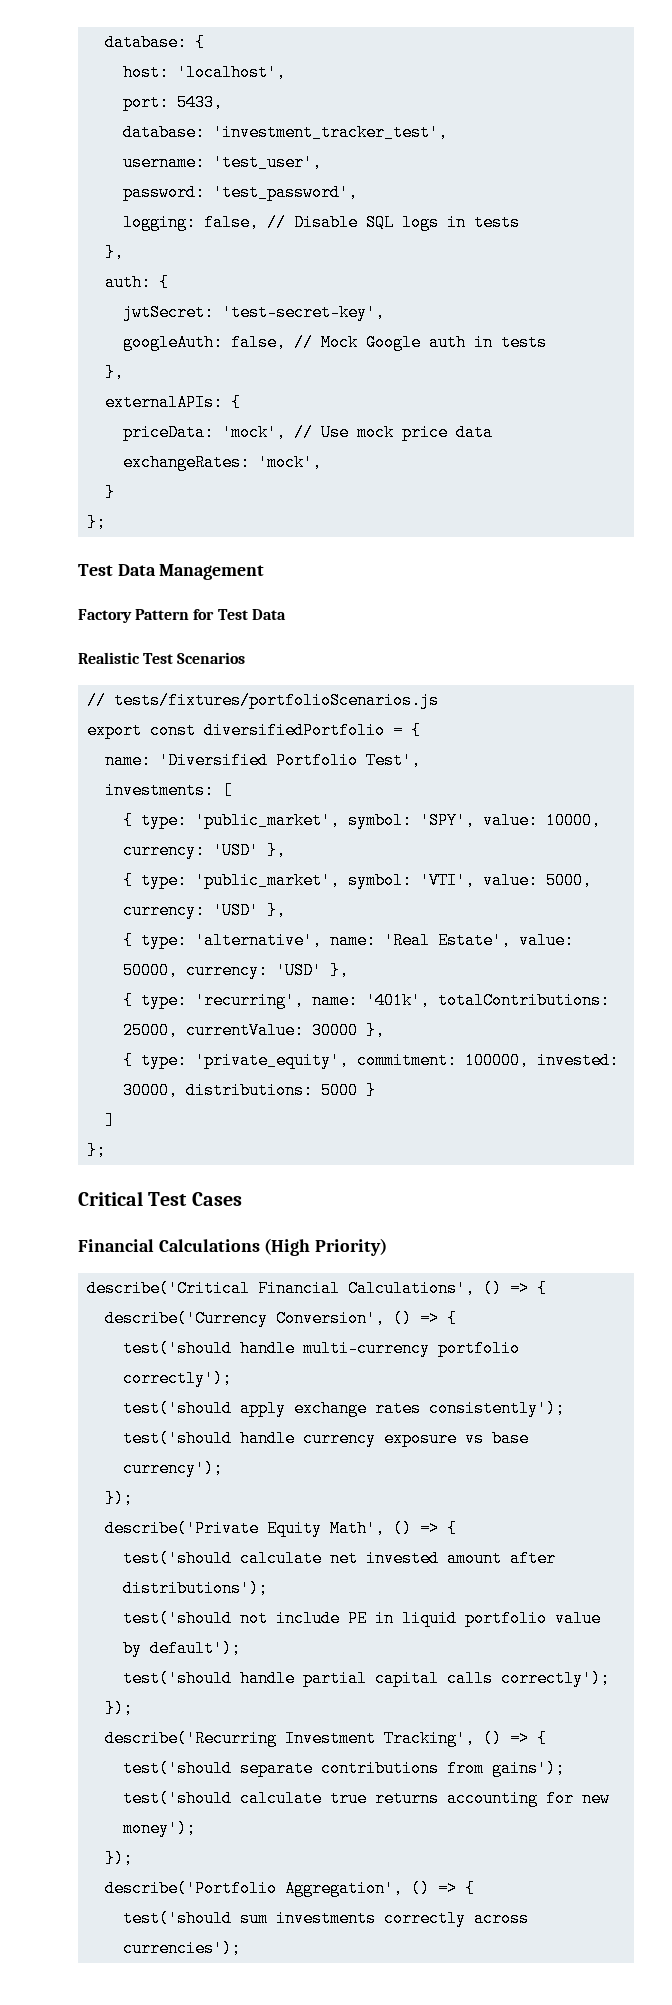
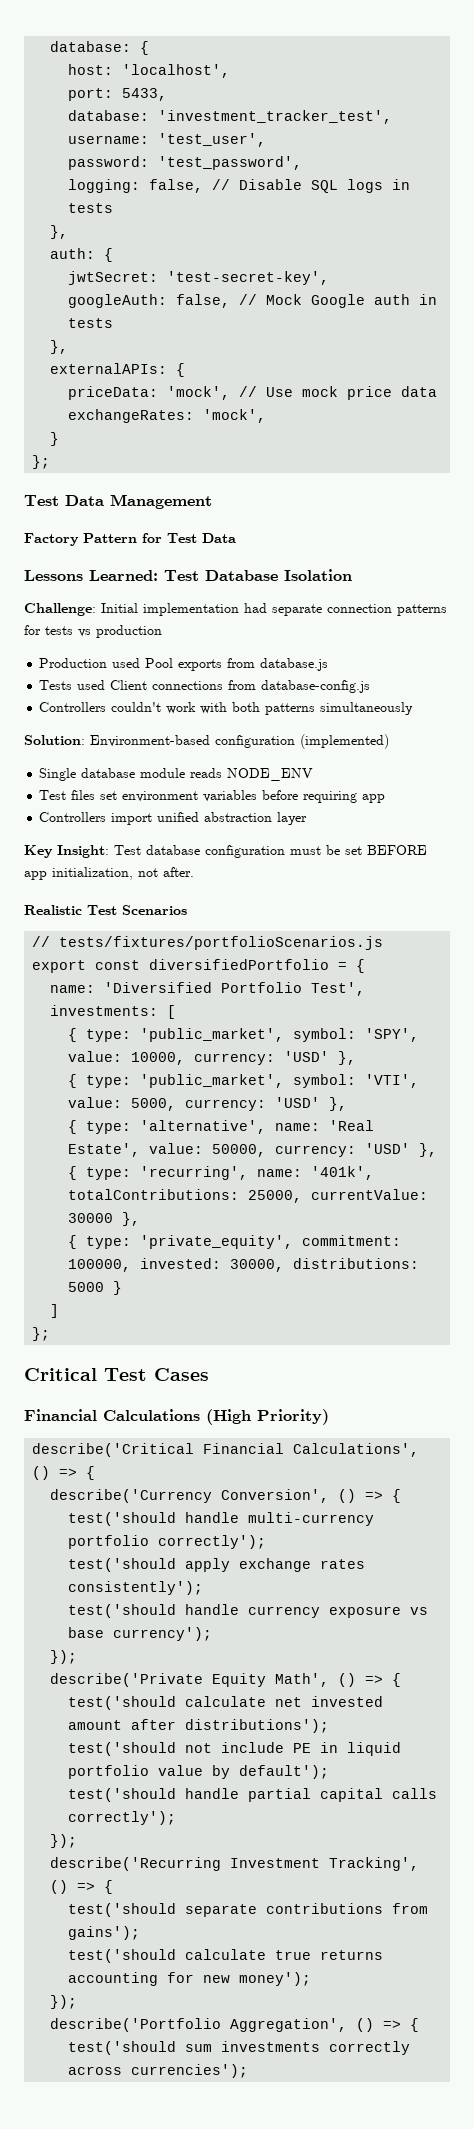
(286, 614) none -> [24,569,352,581] [24,603,447,616] [24,625,162,638] [39,658,329,671] [39,680,371,693] [39,702,414,715] [24,734,389,749] [39,768,314,781] [39,790,386,803] [39,812,308,825] [24,845,427,858] [24,867,194,880] // Lessons Learned: Test Database Isolation // Challenge: Initial implementation had separate connection patterns for tests vs production // Production used Pool exports from database.js // Tests used Client connections from database-config.js // Controllers couldn't work with both patterns simultaneously // Solution: Environment-based configuration (implemented) // Single database module reads NODE_ENV // Test files set environment variables before requiring app // Controllers import unified abstraction layer // Key Insight: Test database configuration must be set BEFORE app initialization, not after.

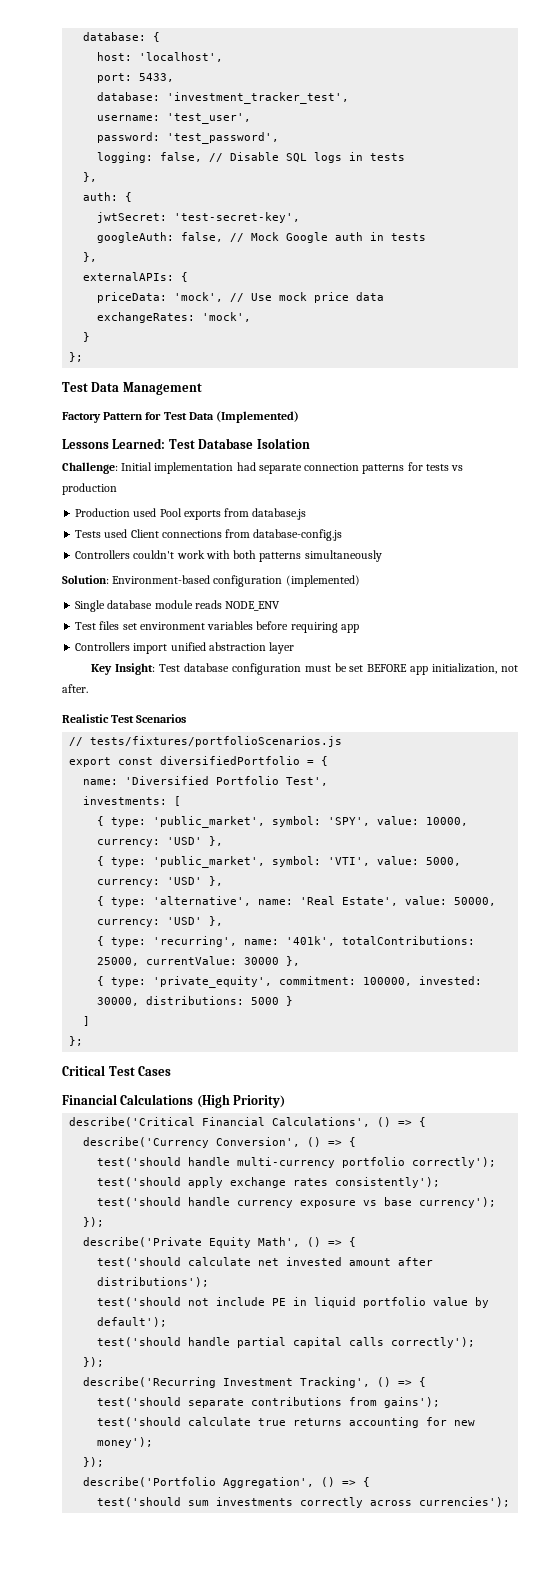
(236, 538) none -> [216,411,300,423] (Implemented)

